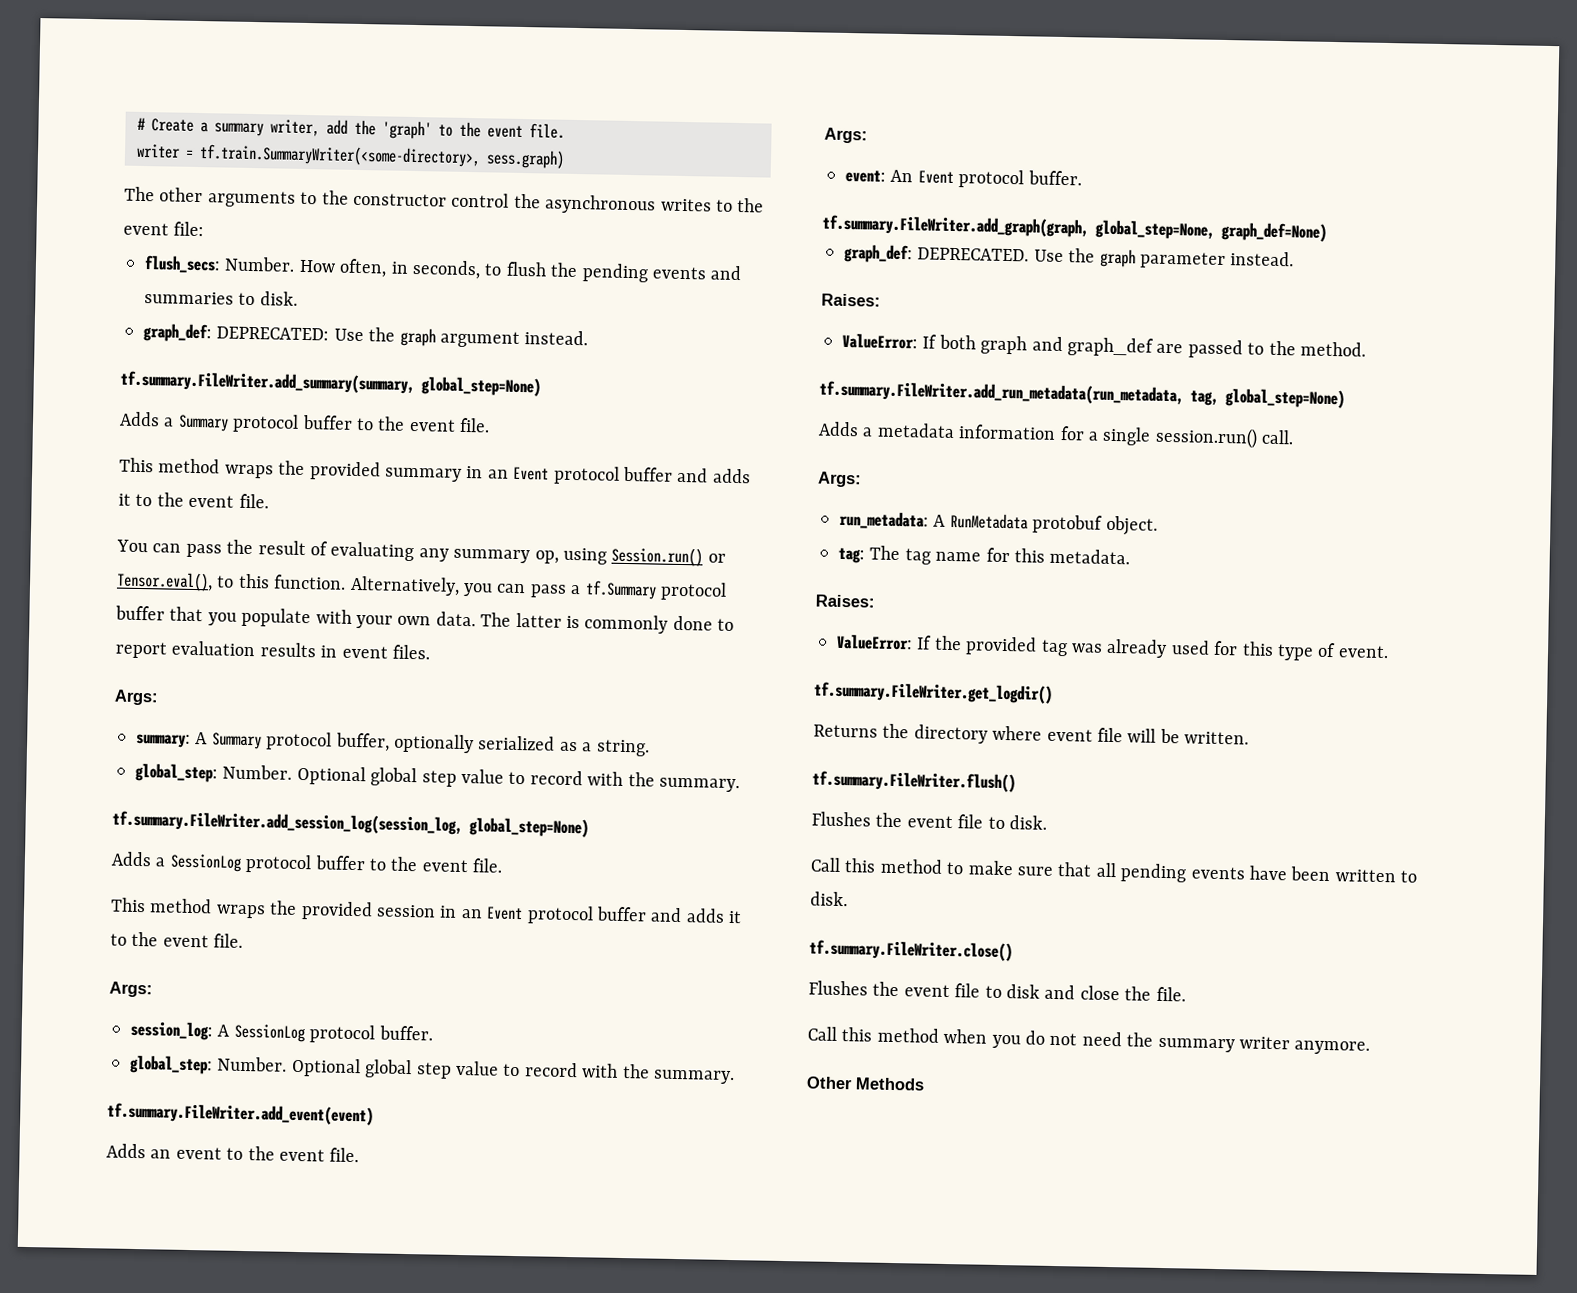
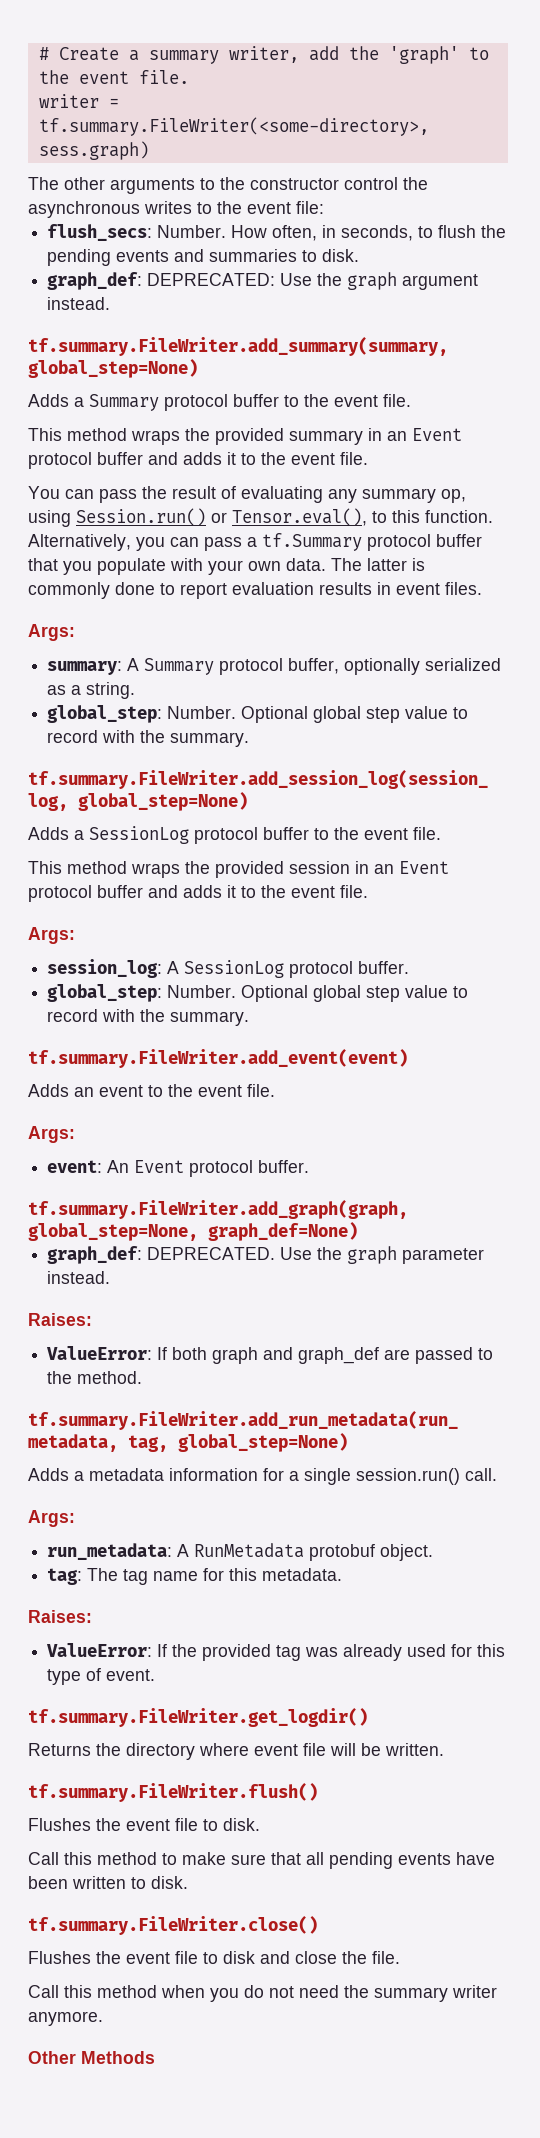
[199,144,481,168] tf.train.SummaryWriter(<some-directory>, -> [38,117,429,136] tf.summary.FileWriter(<some-directory>,

